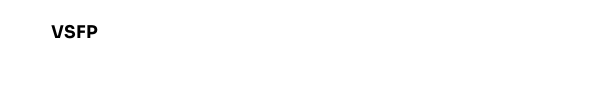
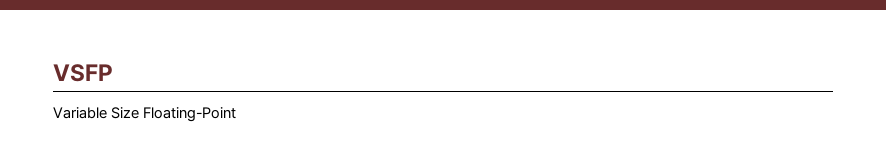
(98, 31) none -> [53,107,237,122] // Variable Size Floating-Point

